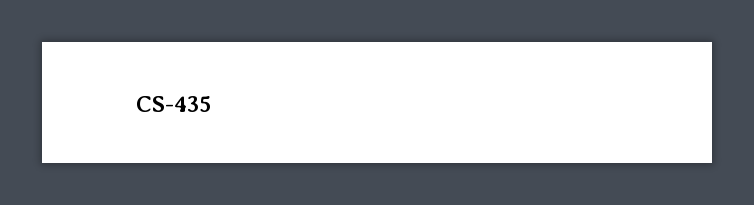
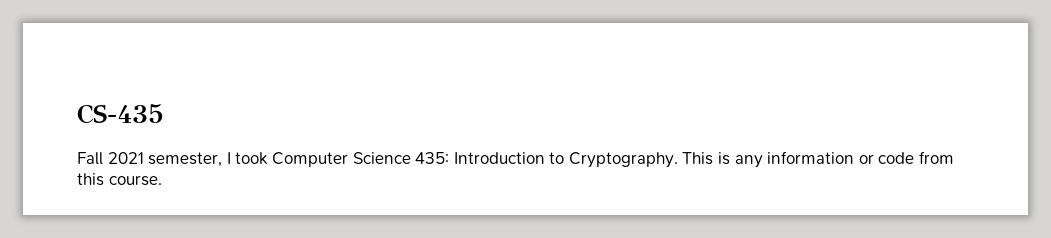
(211, 104) none -> [77,151,955,168] [77,173,162,186] // Fall 2021 semester, I took Computer Science 435: Introduction to Cryptography. This is any information or code from this course.

